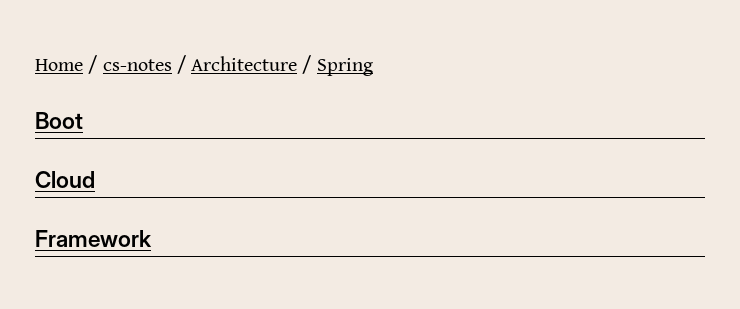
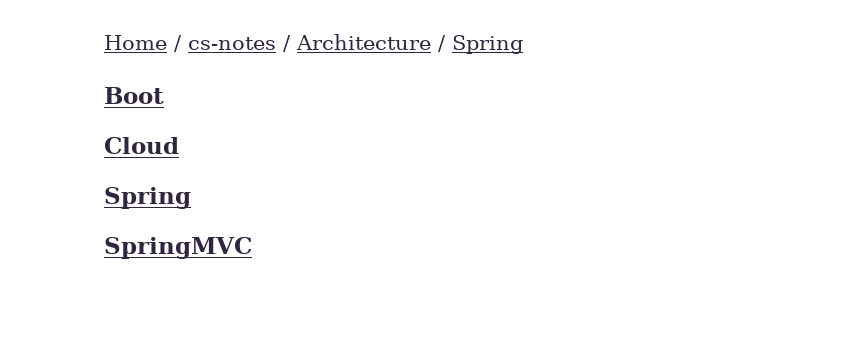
[35,230,152,247] Framework -> [104,187,191,209] [104,237,252,259] Spring // SpringMVC

